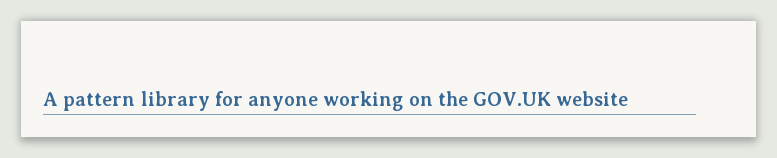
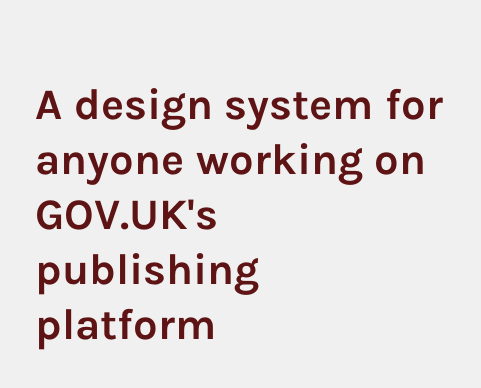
[63,91,210,111] pattern library -> [73,88,374,130] design system
[437,91,629,106] the GOV.UK website -> [35,199,218,230] [35,253,259,295] [35,308,216,350] GOV.UK's publishing platform

